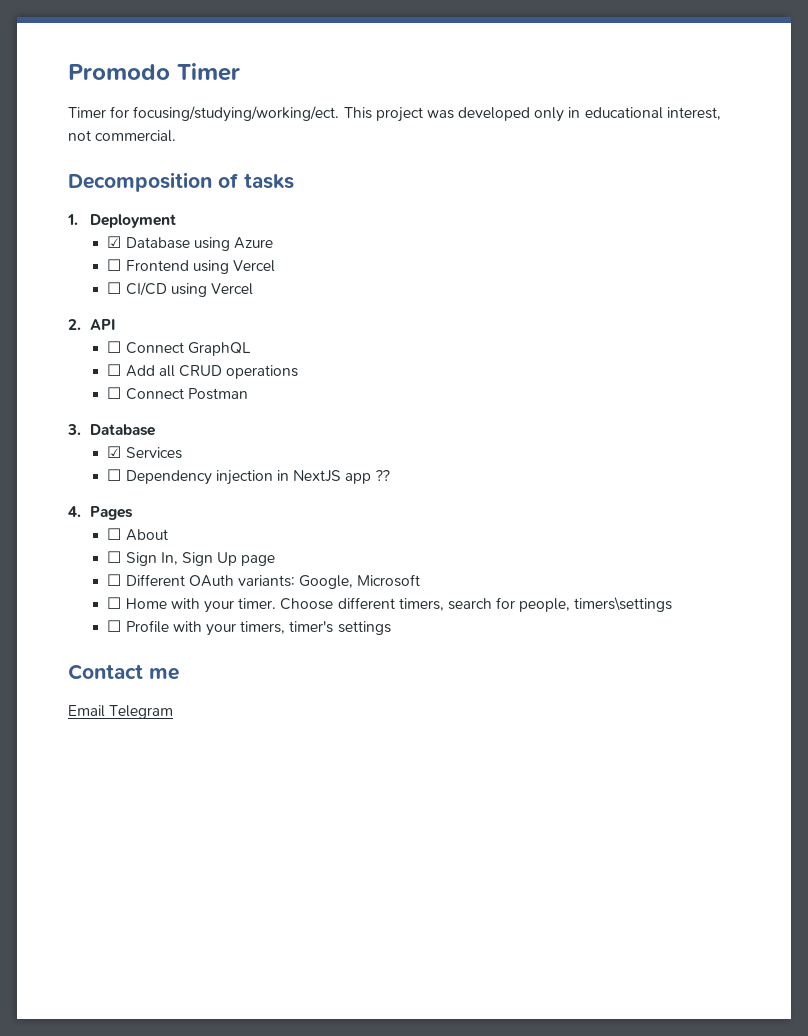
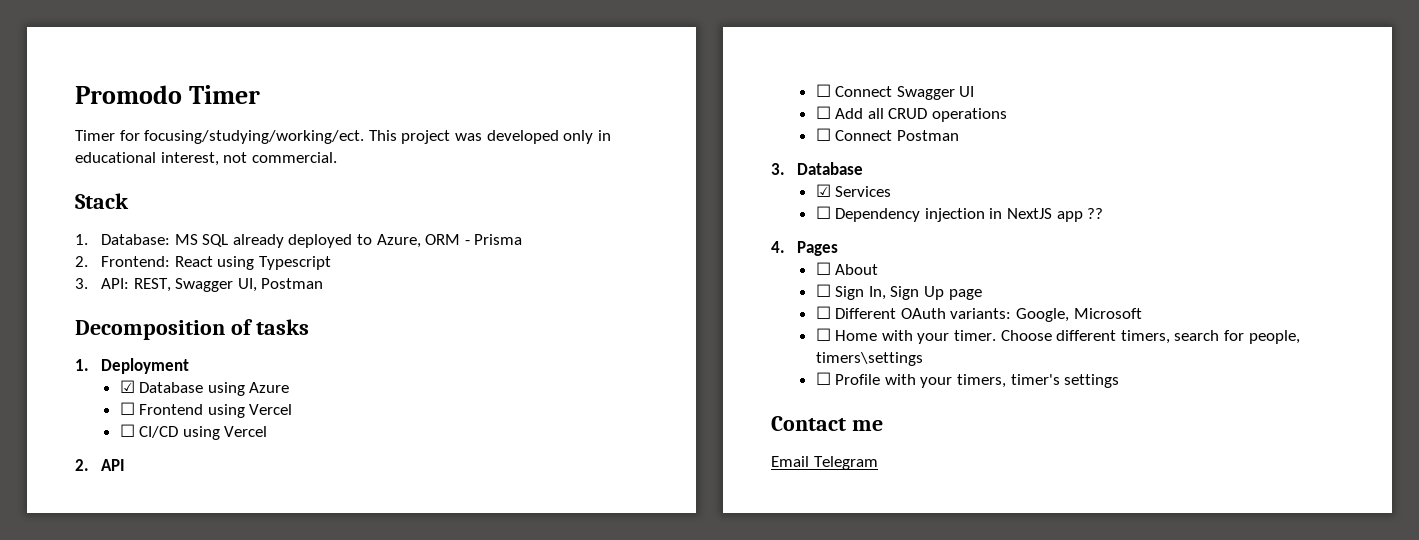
(177, 136) none -> [75,193,129,209] [75,234,523,248] [75,256,331,270] [75,278,324,292] // Stack // 1. Database: MS SQL already deployed to Azure, ORM - Prisma // 2. Frontend: React using Typescript // 3. API: REST, Swagger UI, Postman
[187,342,251,356] GraphQL -> [896,86,975,100] Swagger UI

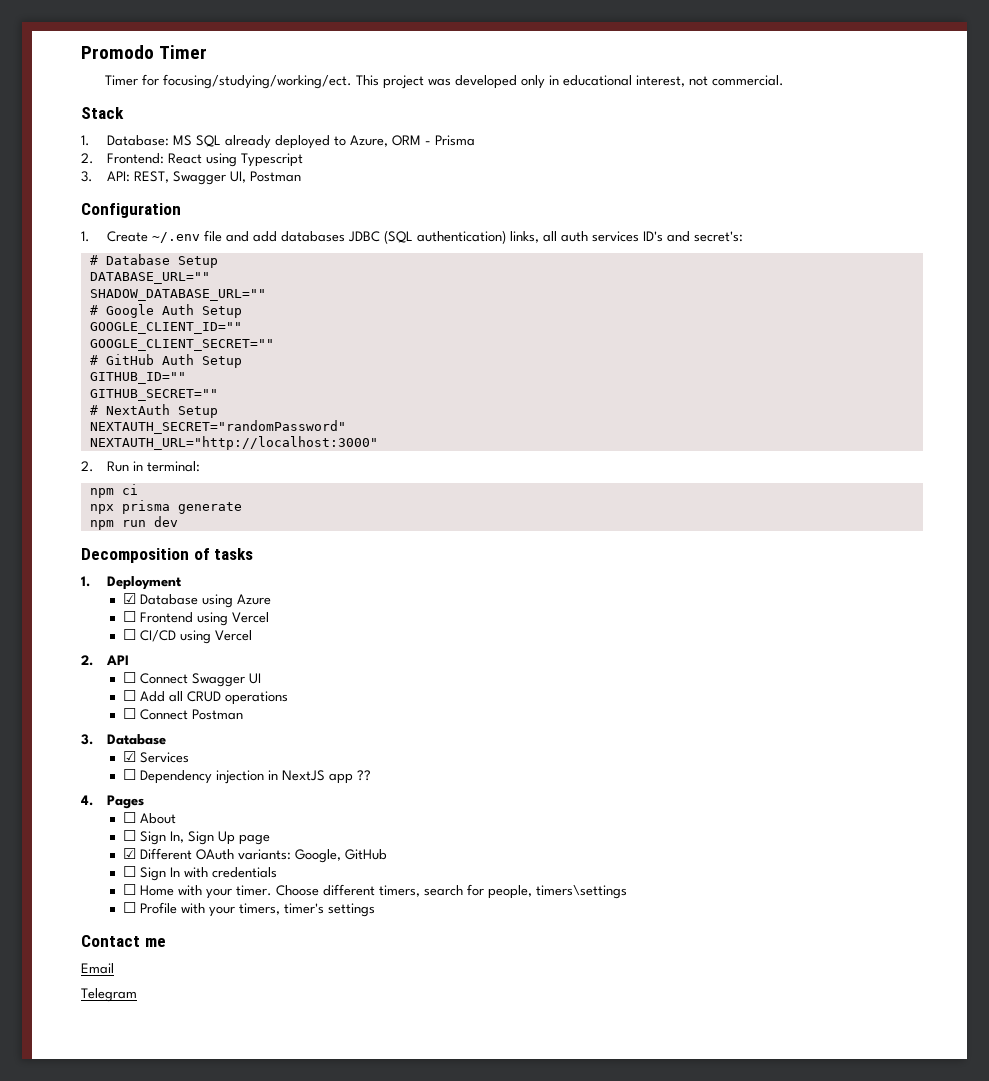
(324, 283) none -> [81,203,181,218] [81,230,743,244] [89,254,218,268] [89,272,210,284] [89,289,266,301] [89,304,242,318] [89,322,242,334] [89,339,274,351] [89,354,242,368] [89,372,186,384] [89,389,218,401] [89,404,218,418] [89,420,346,434] [89,436,378,450] [81,461,200,472] [89,484,138,498] [89,500,242,514] [89,516,178,530] // Configuration // 1. Create ~/.env file and add databases JDBC (SQL authentication) links, all auth services ID's and secret's: // # Database Setup // DATABASE_URL="" // SHADOW_DATABASE_URL="" // # Google Auth Setup // GOOGLE_CLIENT_ID="" // GOOGLE_CLIENT_SECRET="" // # GitHub Auth Setup // GITHUB_ID="" // GITHUB_SECRET="" // # NextAuth Setup // NEXTAUTH_SECRET="randomPassword" // NEXTAUTH_URL="http://localhost:3000" // 2. Run in terminal: // npm ci // npx prisma generate // npm run dev
[815,306,831,319] ☐ -> [122,848,136,859] ☑
[1073,308,1142,319] Microsoft -> [344,849,387,860] [122,866,277,881] GitHub // ☐ Sign In with credentials
(809, 461) none -> (114, 968) //

